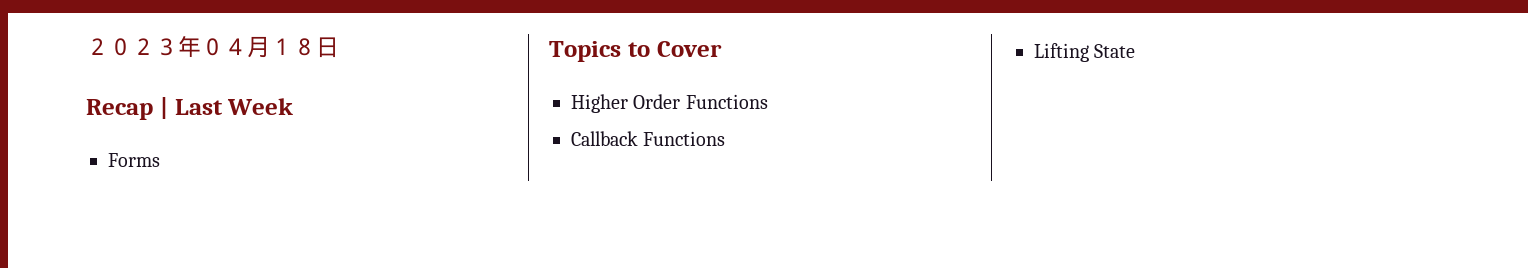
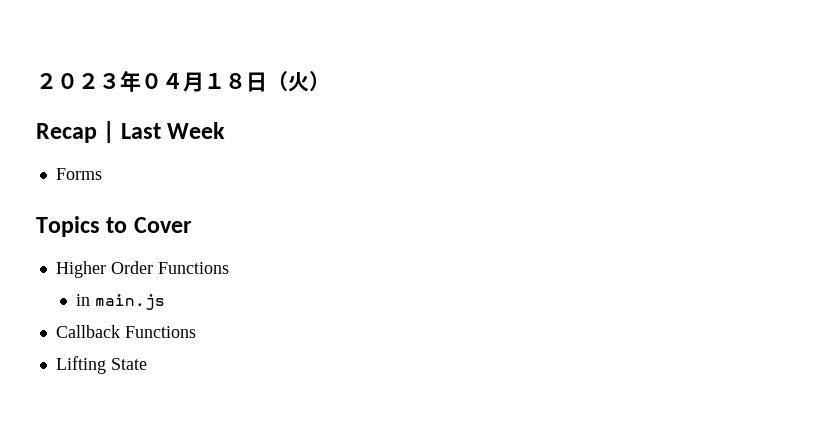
(339, 47) none -> [267,71,330,92] （火）
(768, 101) none -> [76,294,166,310] // in main.js

